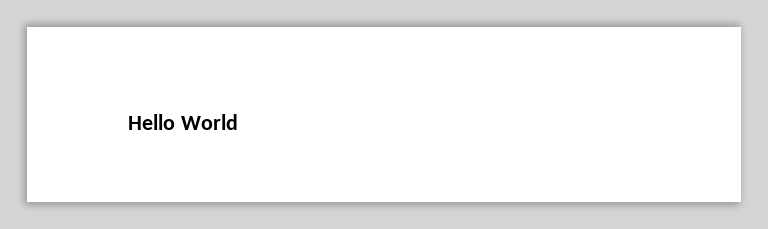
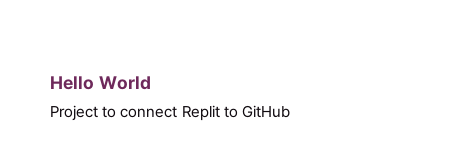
(238, 122) none -> [50,105,290,121] // Project to connect Replit to GitHub

